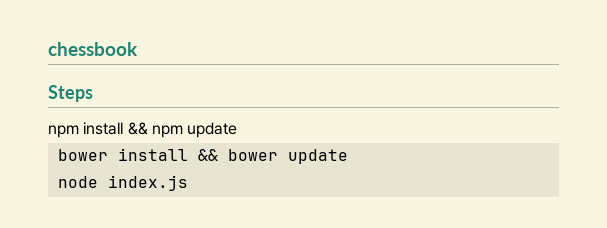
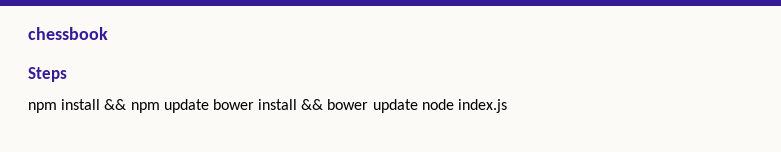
(238, 130) // -> (209, 106) none
(348, 156) // -> (418, 106) none

